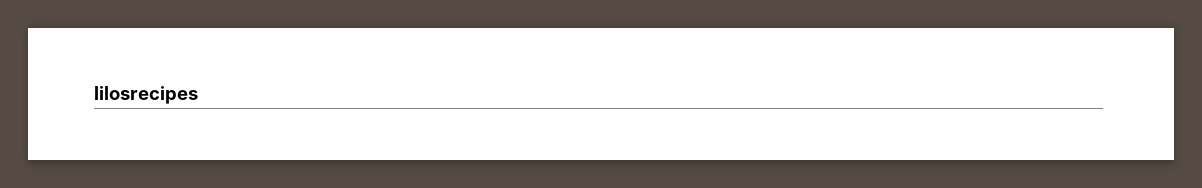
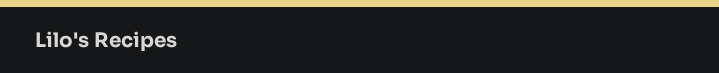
[94,86,198,104] lilosrecipes -> [35,31,178,52] Lilo's Recipes

